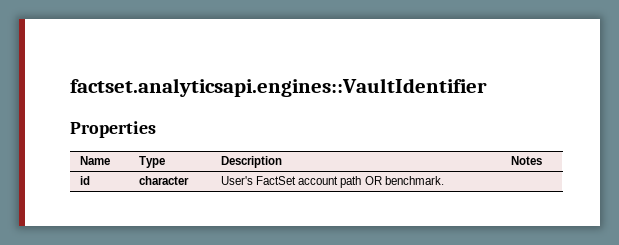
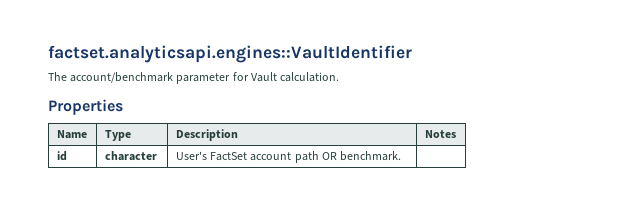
(487, 87) none -> [48,72,340,84] // The account/benchmark parameter for Vault calculation.

